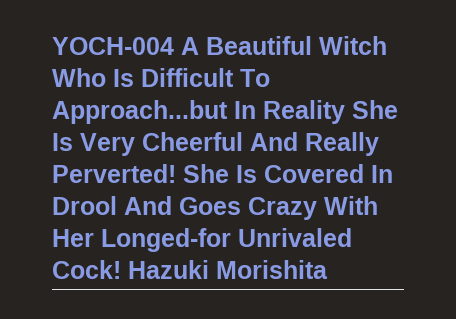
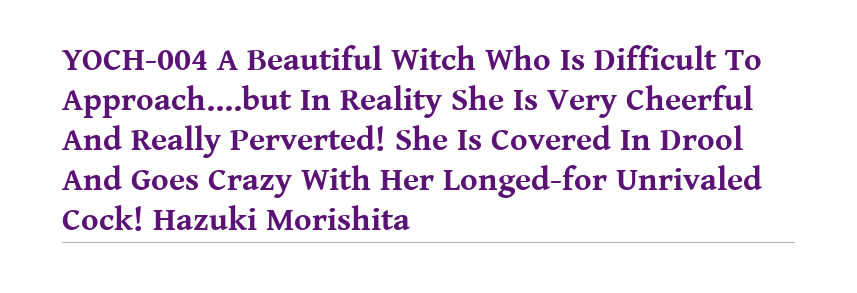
[52,100,228,124] Approach...but -> [62,85,292,118] Approach....but

